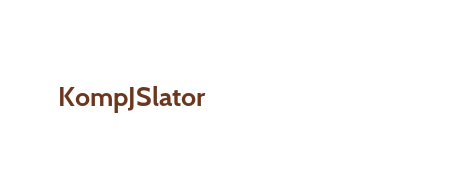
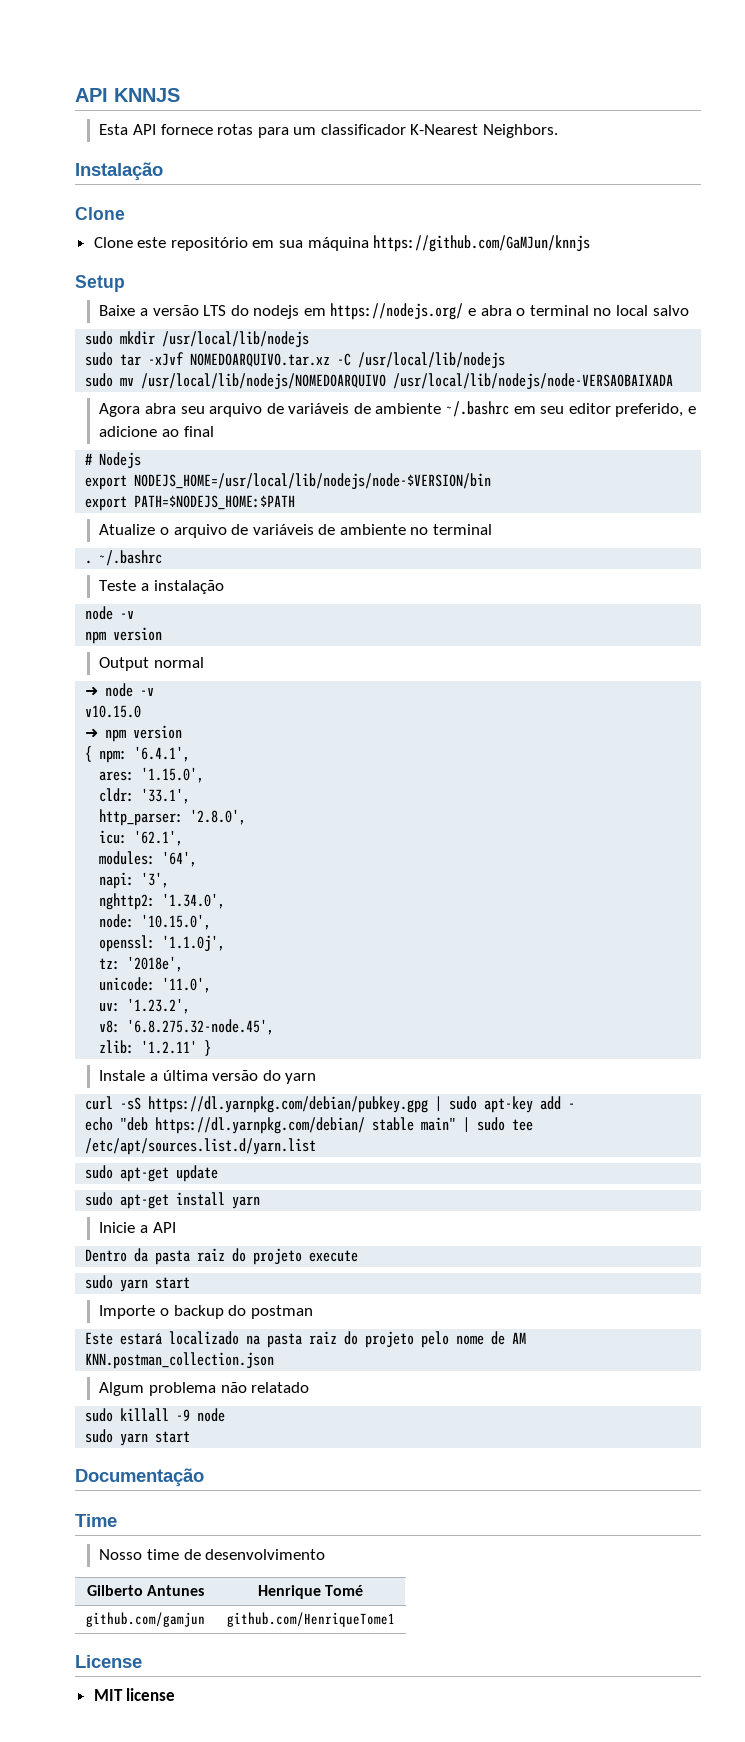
[58,86,206,113] KompJSlator -> [75,88,180,102] [99,124,559,138] [75,162,163,181] [75,207,125,220] [93,235,591,252] [75,275,125,292] [99,303,689,320] [85,331,310,348] [85,352,506,369] [85,373,674,390] [99,401,696,417] [99,426,214,437] [85,452,142,469] [85,473,492,490] [85,495,296,511] [99,524,493,538] [85,550,163,566] [99,580,224,594] [85,606,135,620] [85,627,163,644] [99,657,204,671] [85,683,155,697] [85,705,142,718] [85,725,183,742] [85,746,191,763] [99,767,205,783] [99,788,191,804] [99,809,247,826] [99,830,184,846] [99,851,198,867] [99,872,170,889] [99,893,226,910] [99,914,212,930] [99,935,226,952] [99,956,184,972] [99,977,212,993] [99,998,191,1014] [99,1019,275,1035] [99,1040,212,1056] [99,1070,317,1084] [85,1096,576,1113] [85,1117,534,1134] [85,1138,317,1155] [85,1165,219,1182] [85,1192,261,1209] [99,1222,176,1233] [85,1248,359,1265] [85,1275,191,1292] [99,1305,313,1319] [85,1331,527,1348] [85,1352,275,1369] [99,1382,310,1396] [85,1408,226,1422] [85,1429,191,1446] [75,1468,204,1487] [75,1514,117,1527] [99,1549,326,1560] [86,1585,205,1596] [257,1585,364,1599] [86,1612,205,1627] [226,1612,395,1627] [75,1655,142,1668] [93,1688,176,1701] API KNNJS // Esta API fornece rotas para um classificador K-Nearest Neighbors. // Instalação // Clone // Clone este repositório em sua máquina https://github.com/GaMJun/knnjs // Setup // Baixe a versão LTS do nodejs em https://nodejs.org/ e abra o terminal no local salvo // sudo mkdir /usr/local/lib/nodejs // sudo tar -xJvf NOMEDOARQUIVO.tar.xz -C /usr/local/lib/nodejs // sudo mv /usr/local/lib/nodejs/NOMEDOARQUIVO /usr/local/lib/nodejs/node-VERSAOBAIXADA // Agora abra seu arquivo de variáveis de ambiente ~/.bashrc em seu editor preferido, e adicione ao final // # Nodejs // export NODEJS_HOME=/usr/local/lib/nodejs/node-$VERSION/bin // export PATH=$NODEJS_HOME:$PATH // Atualize o arquivo de variáveis de ambiente no terminal // . ~/.bashrc // Teste a instalação // node -v // npm version // Output normal // ➜ node -v // v10.15.0 // ➜ npm version // { npm: '6.4.1', // ares: '1.15.0', // cldr: '33.1', // http_parser: '2.8.0', // icu: '62.1', // modules: '64', // napi: '3', // nghttp2: '1.34.0', // node: '10.15.0', // openssl: '1.1.0j', // tz: '2018e', // unicode: '11.0', // uv: '1.23.2', // v8: '6.8.275.32-node.45', // zlib: '1.2.11' } // Instale a última versão do yarn // curl -sS https://dl.yarnpkg.com/debian/pubkey.gpg | sudo apt-key add - // echo "deb https://dl.yarnpkg.com/debian/ stable main" | sudo tee /etc/apt/sources.list.d/yarn.list // sudo apt-get update // sudo apt-get install yarn // Inicie a API // Dentro da pasta raiz do projeto execute // sudo yarn start // Importe o backup do postman // Este estará localizado na pasta raiz do projeto pelo nome de AM KNN.postman_collection.json // Algum problema não relatado // sudo killall -9 node // sudo yarn start // Documentação // Time // Nosso time de desenvolvimento // Gilberto Antunes | Henrique Tomé // github.com/gamjun | github.com/HenriqueTome1 // License // MIT license

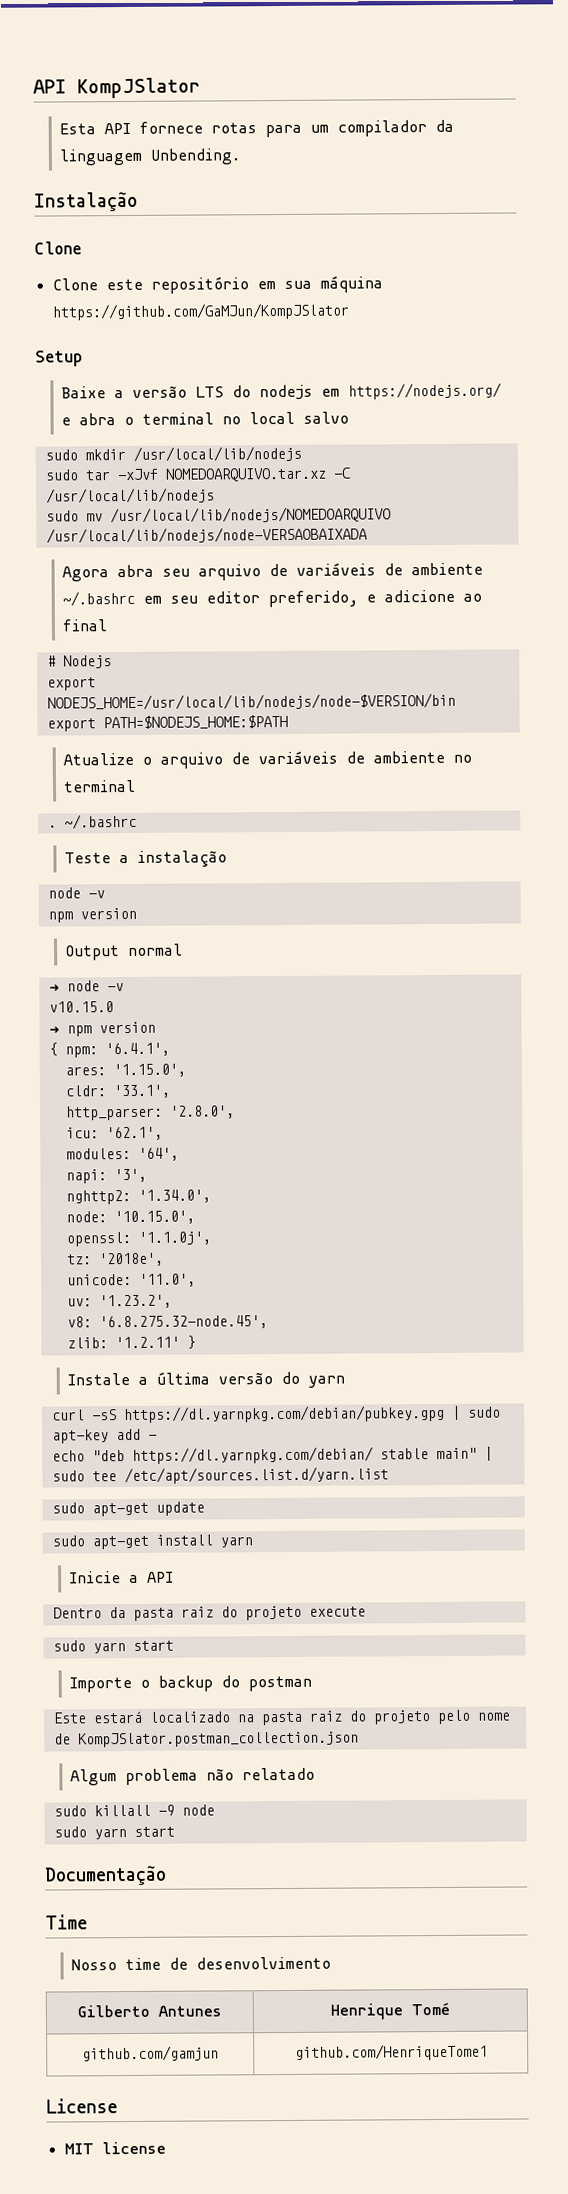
[75,88,180,102] API KNNJS -> [33,77,201,99] API KompJSlator
[320,124,559,138] classificador K-Nearest Neighbors. -> [337,119,455,137] [59,148,241,166] compilador da linguagem Unbending.
[373,235,591,252] https://github.com/GaMJun/knnjs -> [51,302,349,321] https://github.com/GaMJun/KompJSlator
[512,1332,527,1344] [85,1352,275,1369] AM KNN.postman_collection.json -> [77,1731,359,1748] KompJSlator.postman_collection.json

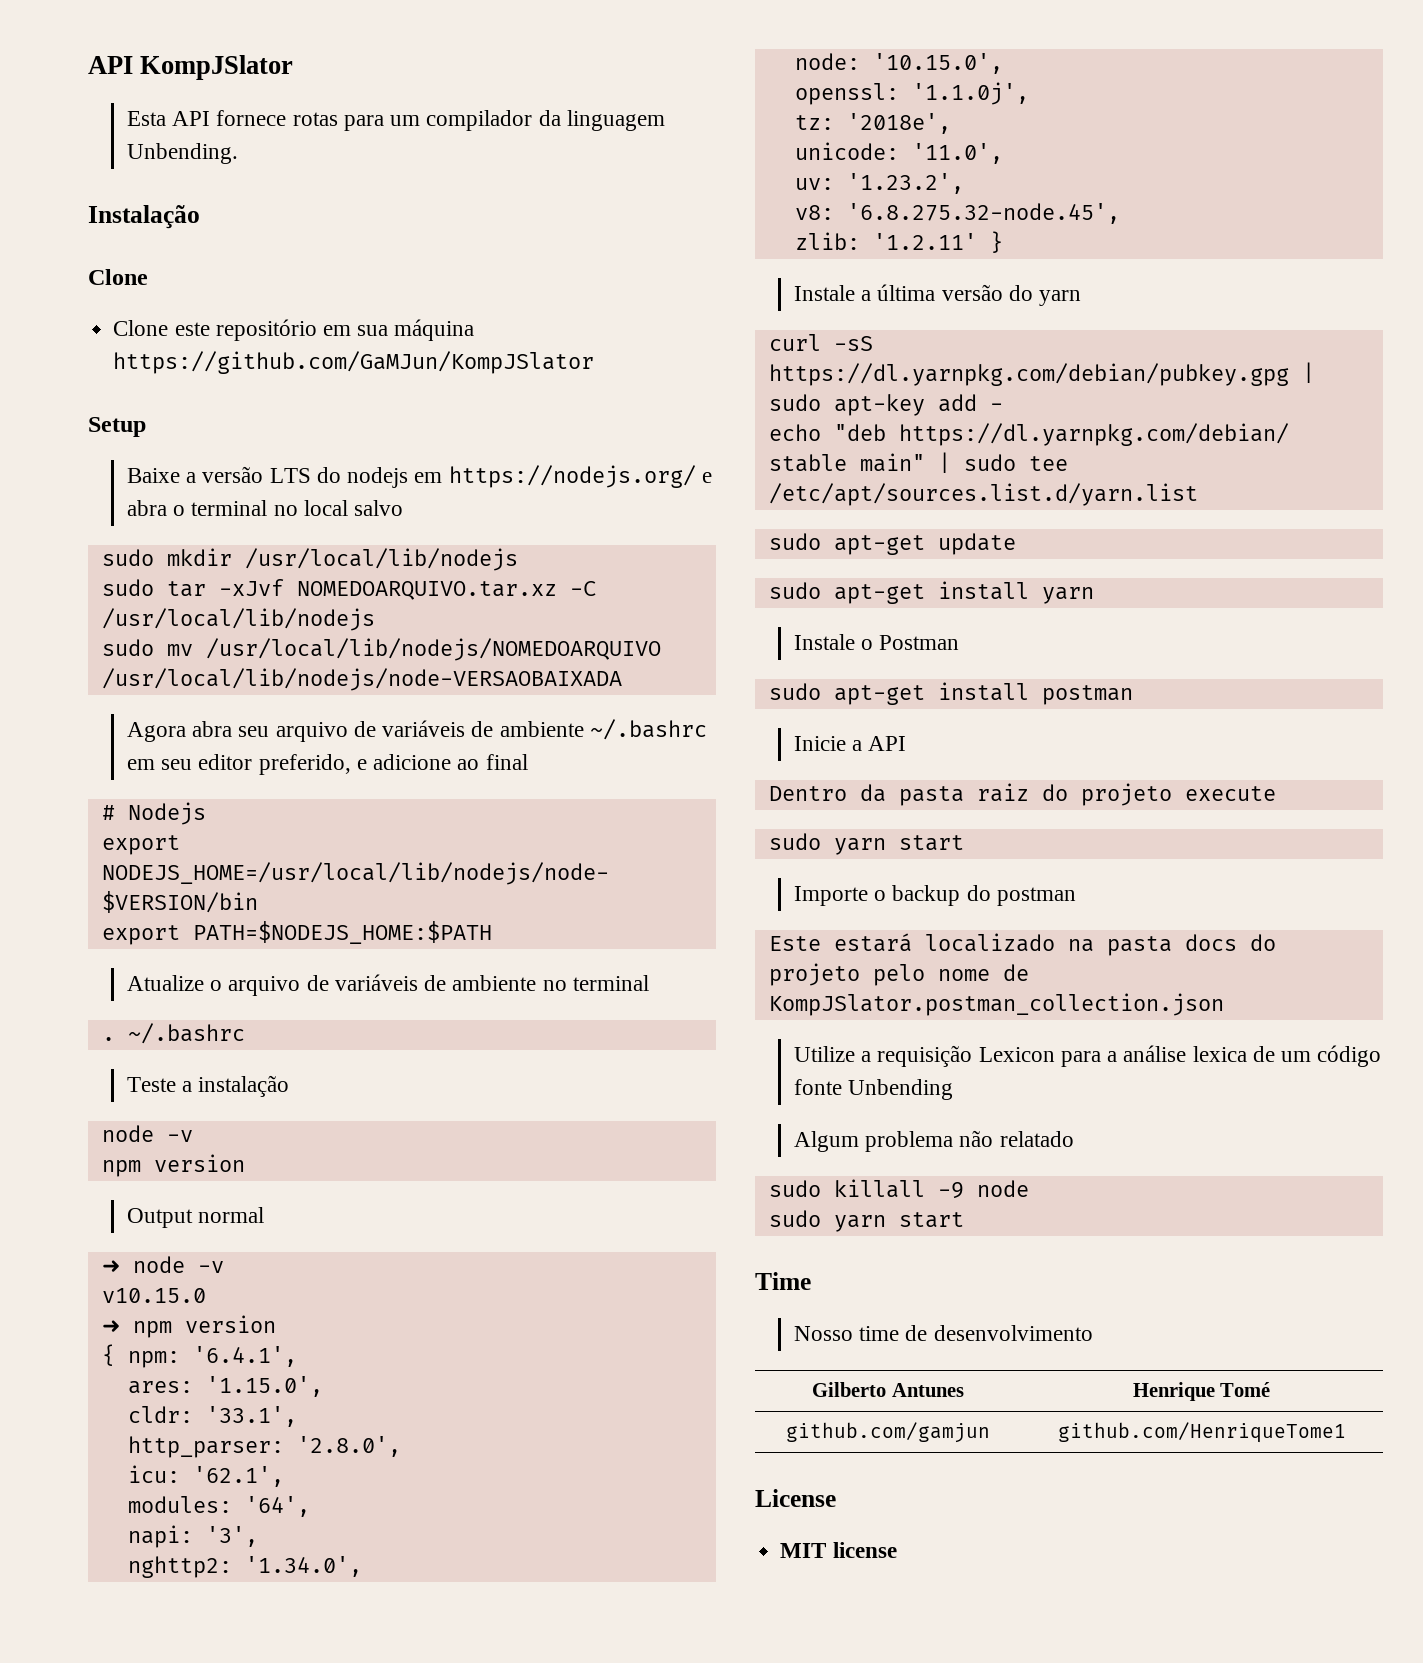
(253, 1542) none -> [794,634,960,650] [768,682,1133,705] // Instale o Postman // sudo apt-get install postman
[308,1710,343,1722] raiz -> [1184,934,1237,951] docs
(359, 1739) none -> [794,1045,1382,1067] [794,1079,954,1100] // Utilize a requisição Lexicon para a análise lexica de um código fonte Unbending
[44,1865,167,1886] // Documentação -> (964, 1220) none

